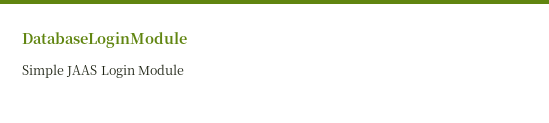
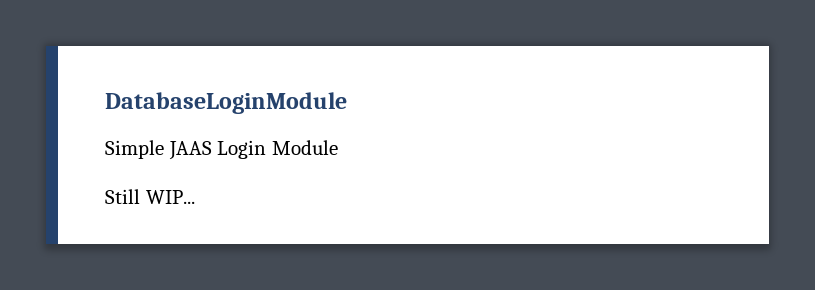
(185, 69) none -> [105,189,195,204] // Still WIP...

